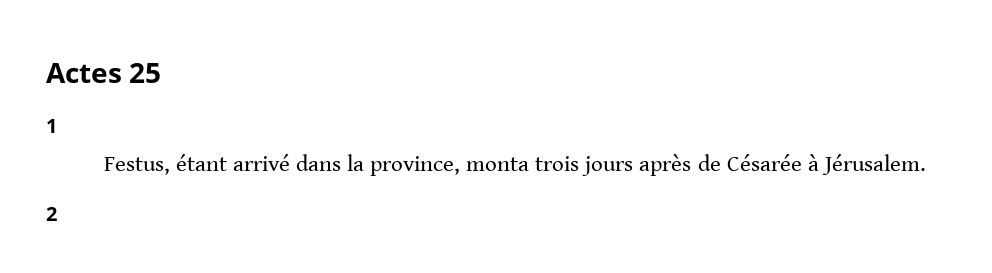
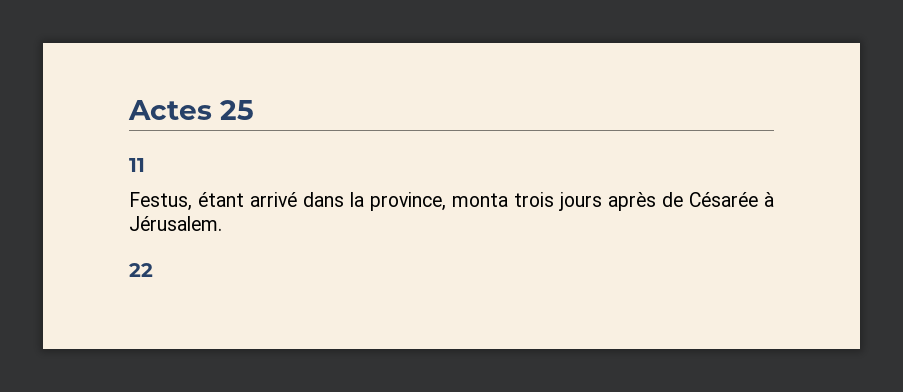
[46,119,57,133] 1 -> [129,158,145,172] 11
[46,207,57,221] 2 -> [129,263,153,277] 22

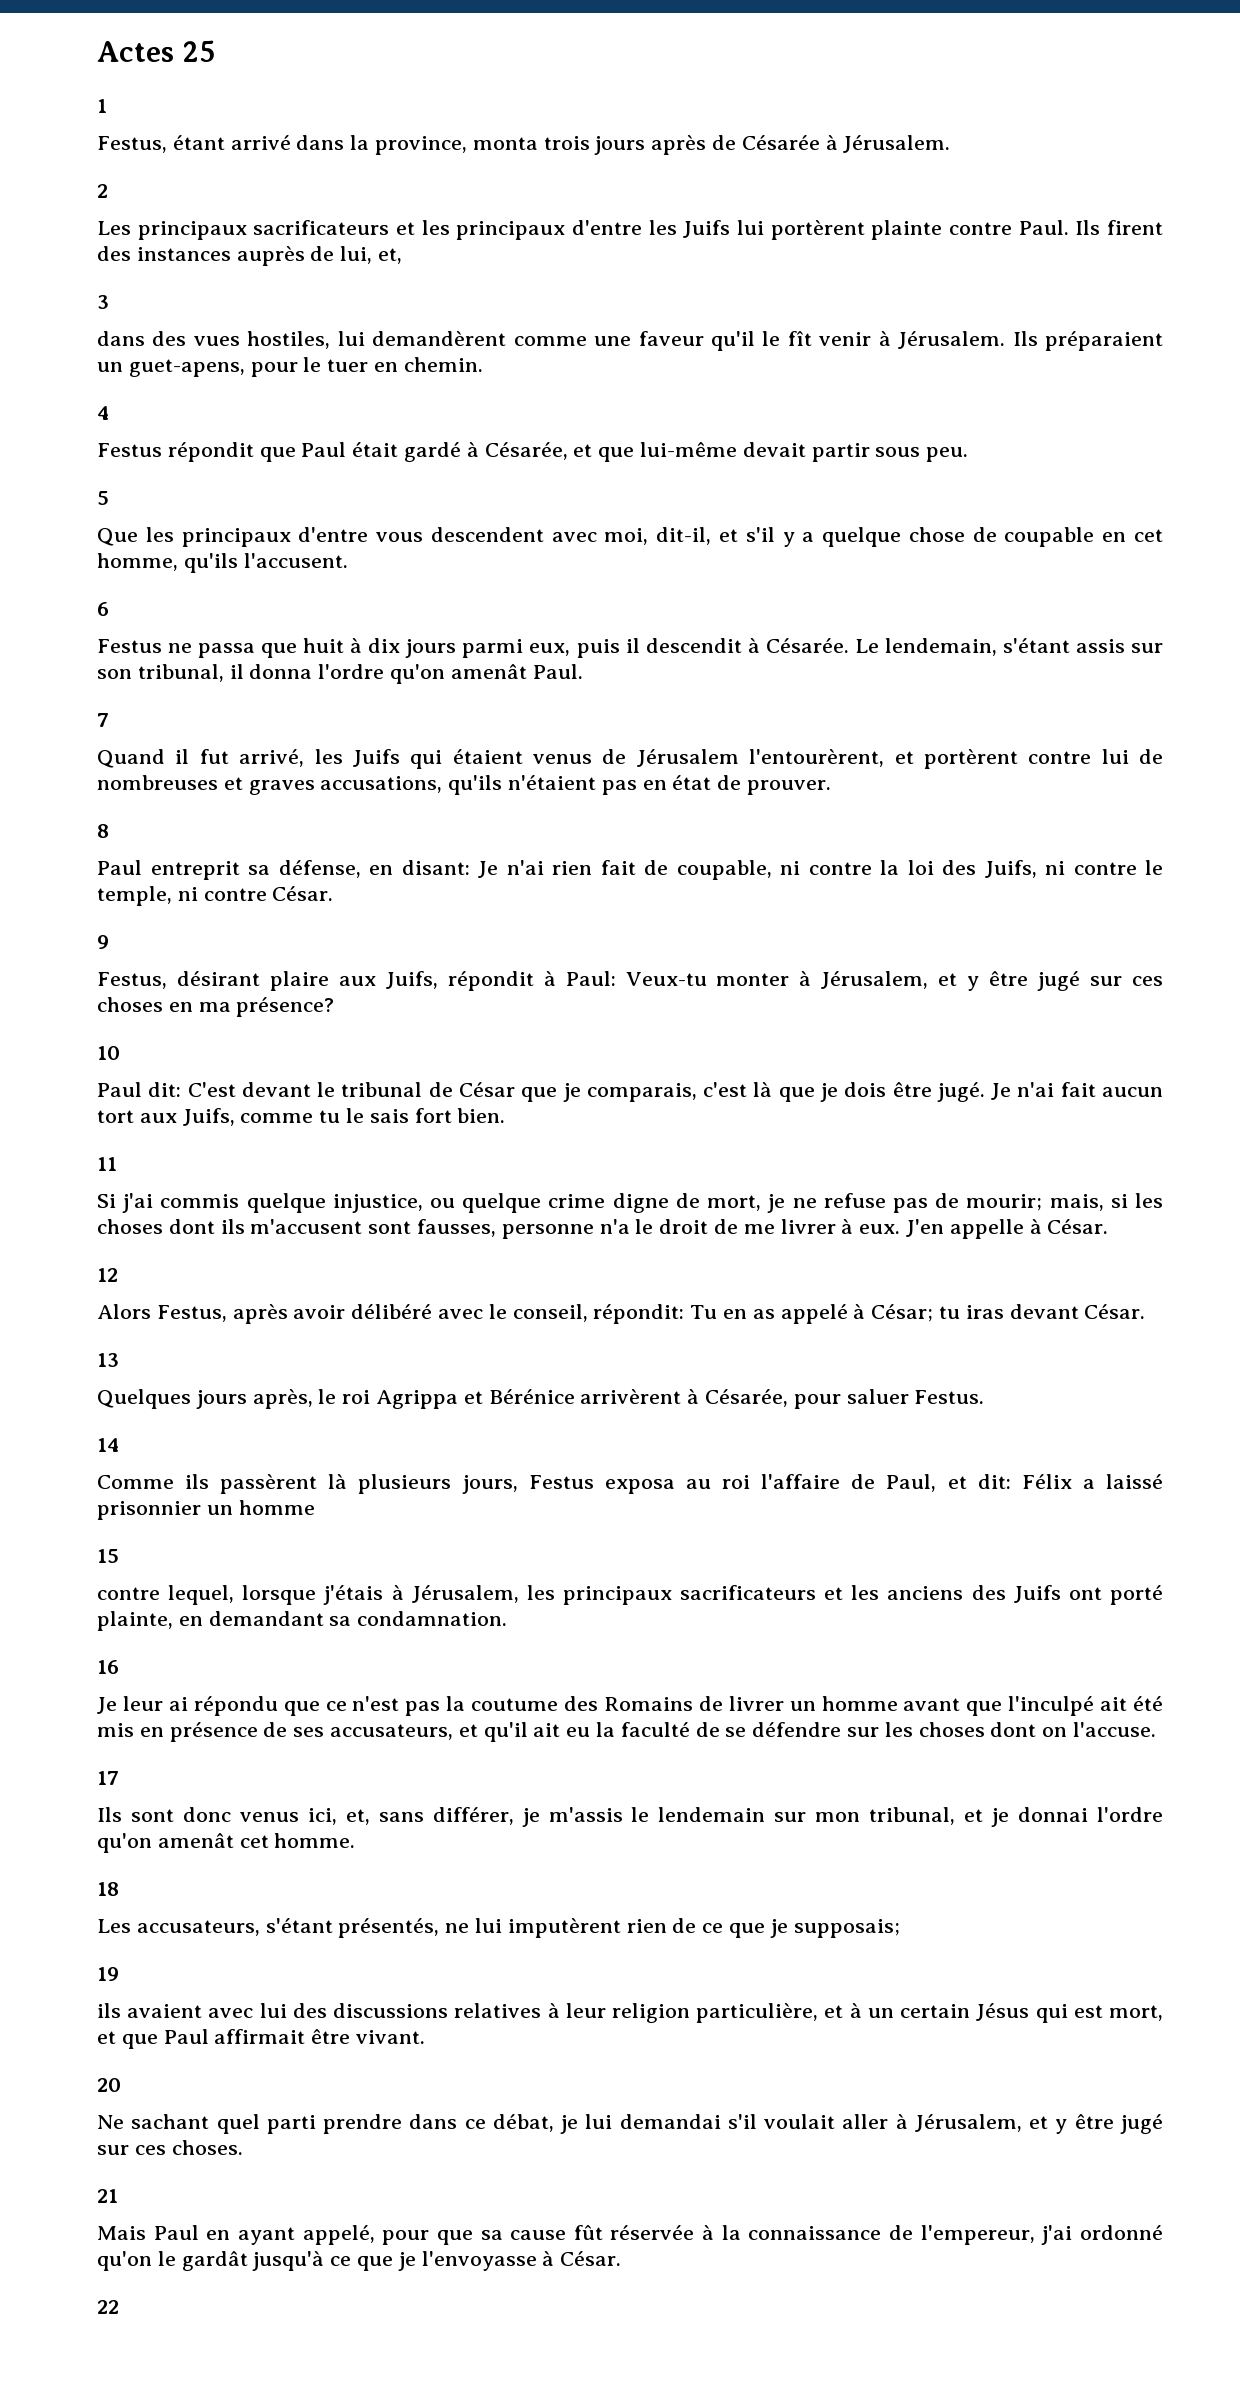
[129,158,145,172] 11 -> [97,99,107,113] 1
(222, 223) none -> [97,184,108,198] [97,220,1163,240] [97,246,403,266] [97,295,109,309] [97,331,1163,351] [97,357,483,377] [97,406,109,420] [97,442,969,462] [97,491,109,505] [97,527,1164,547] [97,553,348,573] [97,602,109,616] [97,638,1163,658] [97,664,583,684] [97,713,109,727] [97,749,1163,769] [97,775,832,795] [97,824,109,838] [97,860,1163,880] [97,886,334,906] [97,935,109,949] [97,971,1163,991] [97,997,335,1017] [97,1046,120,1060] [97,1082,1164,1102] [97,1108,506,1126] [97,1157,117,1171] [97,1193,1163,1213] [97,1219,1109,1239] [97,1268,118,1282] [97,1304,1146,1324] [97,1353,119,1367] [97,1389,985,1409] [97,1438,119,1452] [97,1474,1164,1494] [97,1500,315,1520] [97,1549,119,1563] [97,1585,1163,1605] [97,1611,508,1631] [97,1660,119,1674] [97,1696,1163,1716] [97,1722,1157,1742] [97,1771,119,1785] [97,1807,1164,1827] [97,1833,356,1853] [97,1882,119,1896] [97,1918,900,1938] [97,1967,119,1981] [97,2003,1163,2023] [97,2029,426,2049] [97,2078,121,2092] [97,2114,1164,2134] [97,2140,243,2155] [97,2189,118,2203] [97,2225,1163,2245] [97,2251,622,2271] // 2 // Les principaux sacrificateurs et les principaux d'entre les Juifs lui portèrent plainte contre Paul. Ils firent des instances auprès de lui, et, // 3 // dans des vues hostiles, lui demandèrent comme une faveur qu'il le fît venir à Jérusalem. Ils préparaient un guet-apens, pour le tuer en chemin. // 4 // Festus répondit que Paul était gardé à Césarée, et que lui-même devait partir sous peu. // 5 // Que les principaux d'entre vous descendent avec moi, dit-il, et s'il y a quelque chose de coupable en cet homme, qu'ils l'accusent. // 6 // Festus ne passa que huit à dix jours parmi eux, puis il descendit à Césarée. Le lendemain, s'étant assis sur son tribunal, il donna l'ordre qu'on amenât Paul. // 7 // Quand il fut arrivé, les Juifs qui étaient venus de Jérusalem l'entourèrent, et portèrent contre lui de nombreuses et graves accusations, qu'ils n'étaient pas en état de prouver. // 8 // Paul entreprit sa défense, en disant: Je n'ai rien fait de coupable, ni contre la loi des Juifs, ni contre le temple, ni contre César. // 9 // Festus, désirant plaire aux Juifs, répondit à Paul: Veux-tu monter à Jérusalem, et y être jugé sur ces choses en ma présence? // 10 // Paul dit: C'est devant le tribunal de César que je comparais, c'est là que je dois être jugé. Je n'ai fait aucun tort aux Juifs, comme tu le sais fort bien. // 11 // Si j'ai commis quelque injustice, ou quelque crime digne de mort, je ne refuse pas de mourir; mais, si les choses dont ils m'accusent sont fausses, personne n'a le droit de me livrer à eux. J'en appelle à César. // 12 // Alors Festus, après avoir délibéré avec le conseil, répondit: Tu en as appelé à César; tu iras devant César. // 13 // Quelques jours après, le roi Agrippa et Bérénice arrivèrent à Césarée, pour saluer Festus. // 14 // Comme ils passèrent là plusieurs jours, Festus exposa au roi l'affaire de Paul, et dit: Félix a laissé prisonnier un homme // 15 // contre lequel, lorsque j'étais à Jérusalem, les principaux sacrificateurs et les anciens des Juifs ont porté plainte, en demandant sa condamnation. // 16 // Je leur ai répondu que ce n'est pas la coutume des Romains de livrer un homme avant que l'inculpé ait été mis en présence de ses accusateurs, et qu'il ait eu la faculté de se défendre sur les choses dont on l'accuse. // 17 // Ils sont donc venus ici, et, sans différer, je m'assis le lendemain sur mon tribunal, et je donnai l'ordre qu'on amenât cet homme. // 18 // Les accusateurs, s'étant présentés, ne lui imputèrent rien de ce que je supposais; // 19 // ils avaient avec lui des discussions relatives à leur religion particulière, et à un certain Jésus qui est mort, et que Paul affirmait être vivant. // 20 // Ne sachant quel parti prendre dans ce débat, je lui demandai s'il voulait aller à Jérusalem, et y être jugé sur ces choses. // 21 // Mais Paul en ayant appelé, pour que sa cause fût réservée à la connaissance de l'empereur, j'ai ordonné qu'on le gardât jusqu'à ce que je l'envoyasse à César.

